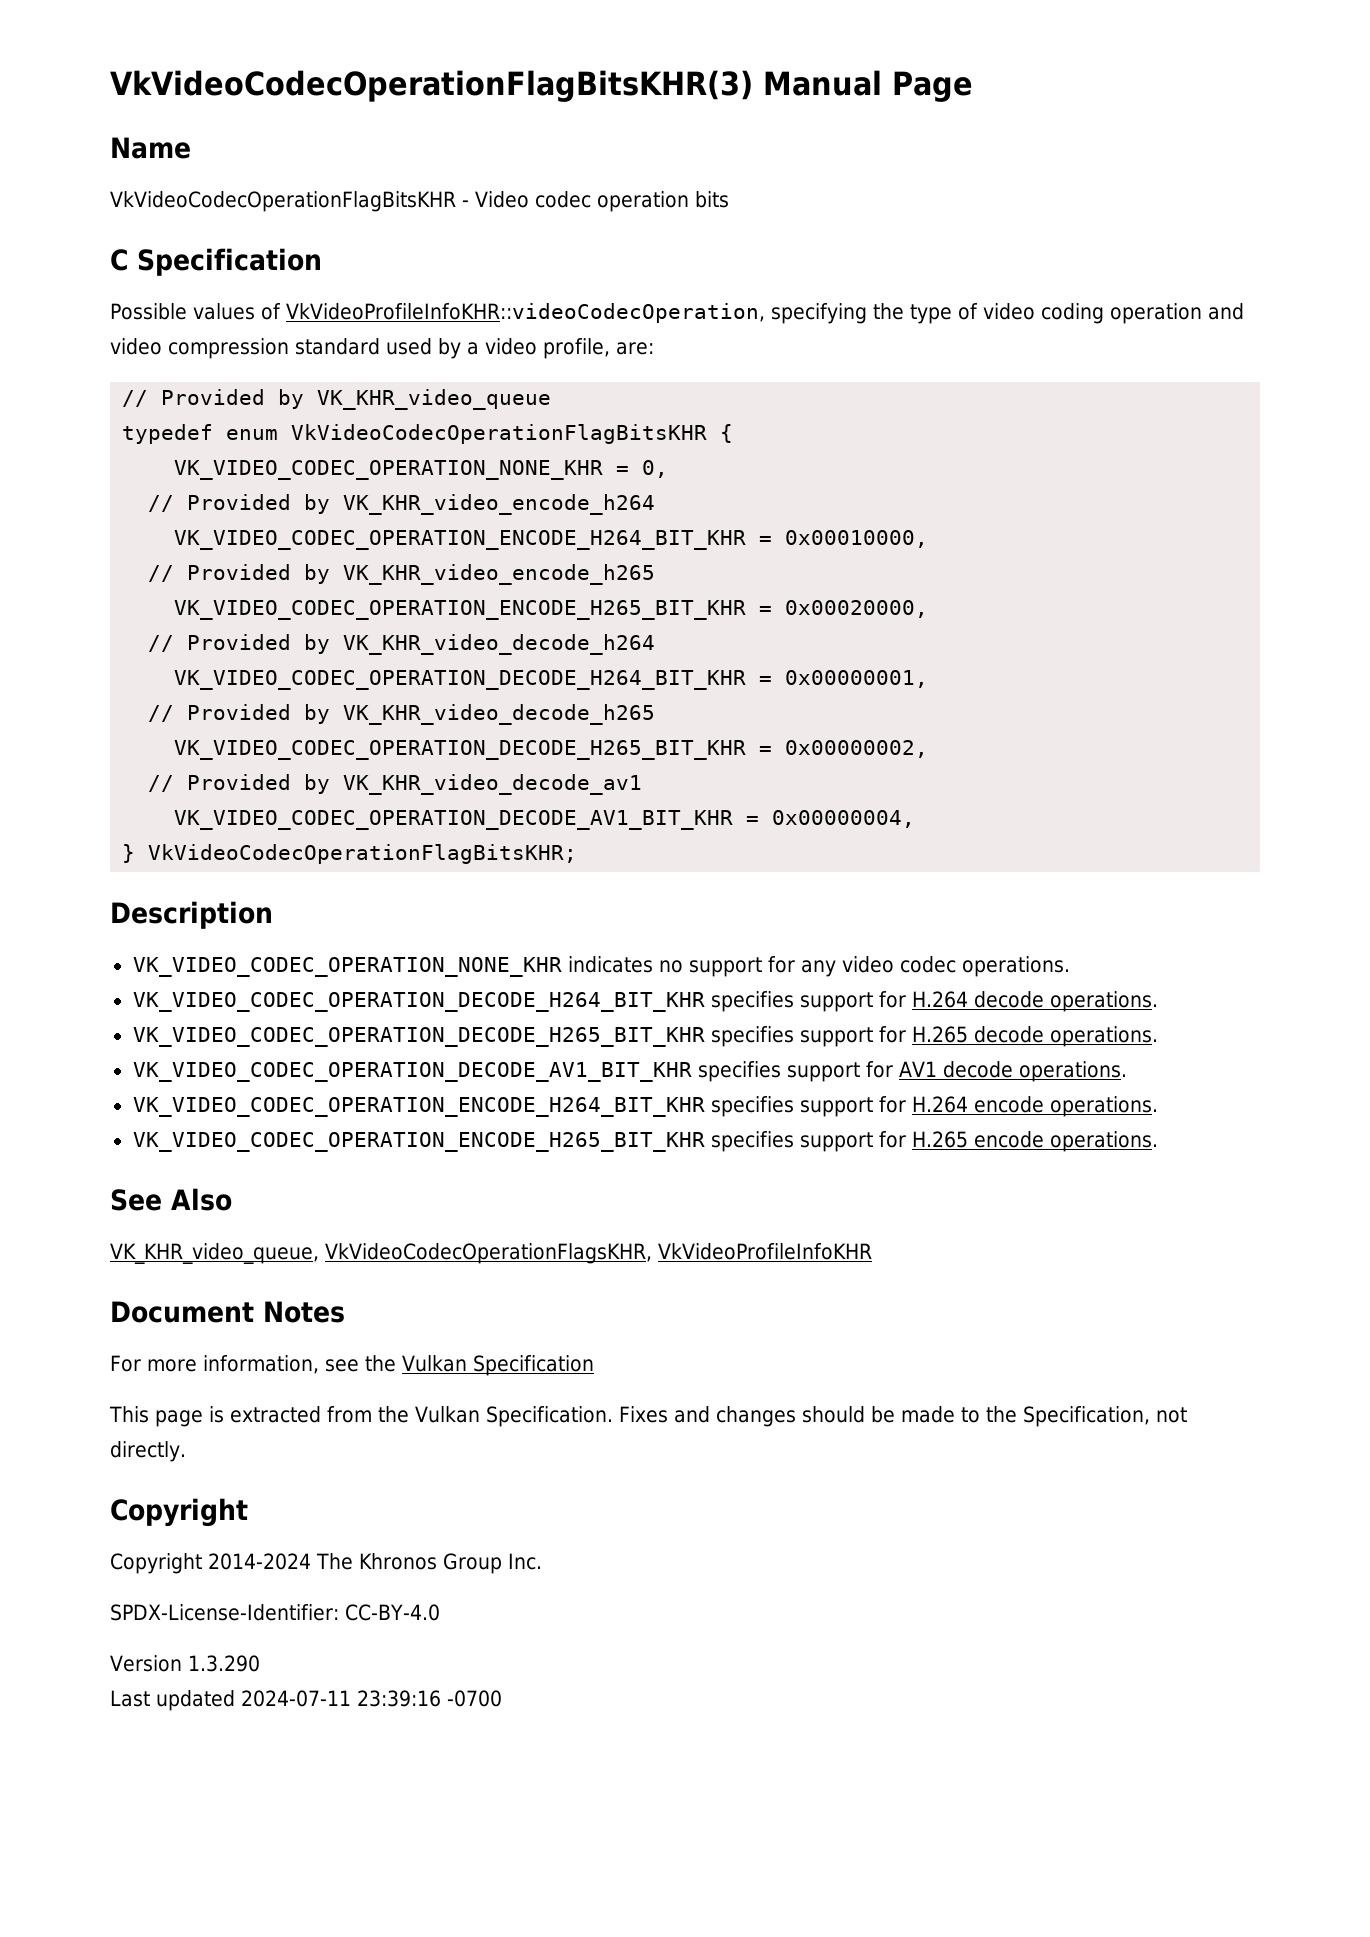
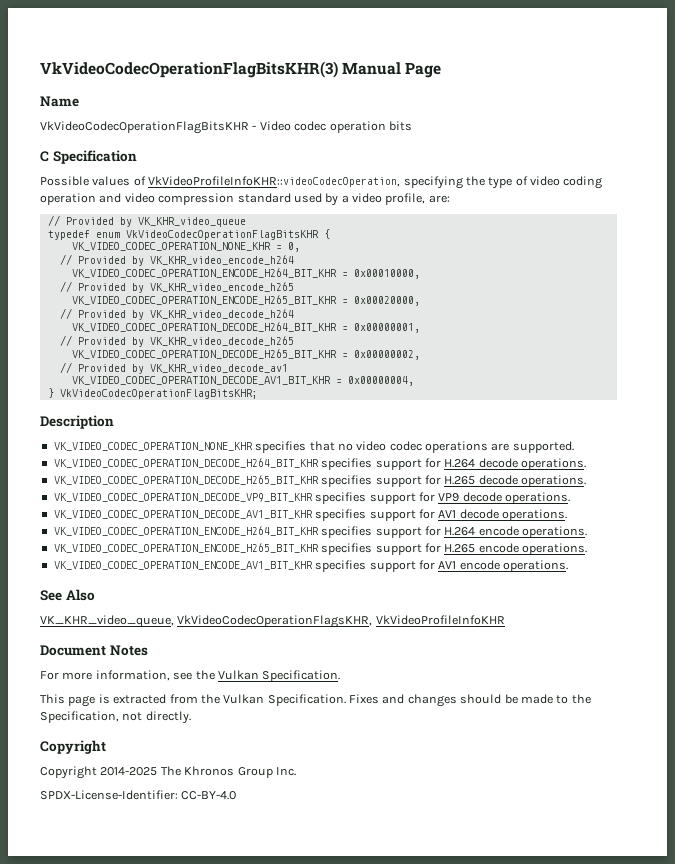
[567,956,1070,977] indicates no support for any video codec operations. -> [255,441,574,453] specifies that no video codec operations are supported.
(1158, 1036) none -> [53,492,570,504] // VK_VIDEO_CODEC_OPERATION_DECODE_VP9_BIT_KHR specifies support for VP9 decode operations.
(1158, 1141) none -> [53,560,568,572] // VK_VIDEO_CODEC_OPERATION_ENCODE_AV1_BIT_KHR specifies support for AV1 encode operations.
[472,1355,594,1376] Specification -> [262,670,341,682] Specification.
[208,1553,311,1570] 2014-2024 -> [100,767,158,776] 2014-2025
[110,1655,260,1672] [110,1690,502,1711] // Version 1.3.290 // Last updated 2024-07-11 23:39:16 -0700 -> (237, 795) none

